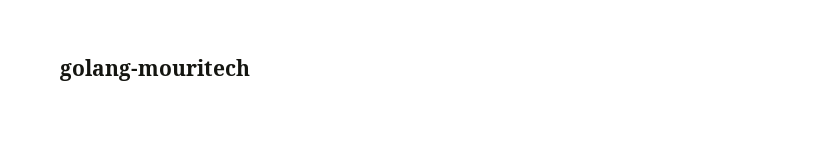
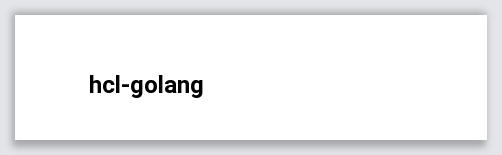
[60,59,250,81] golang-mouritech -> [89,75,204,98] hcl-golang

